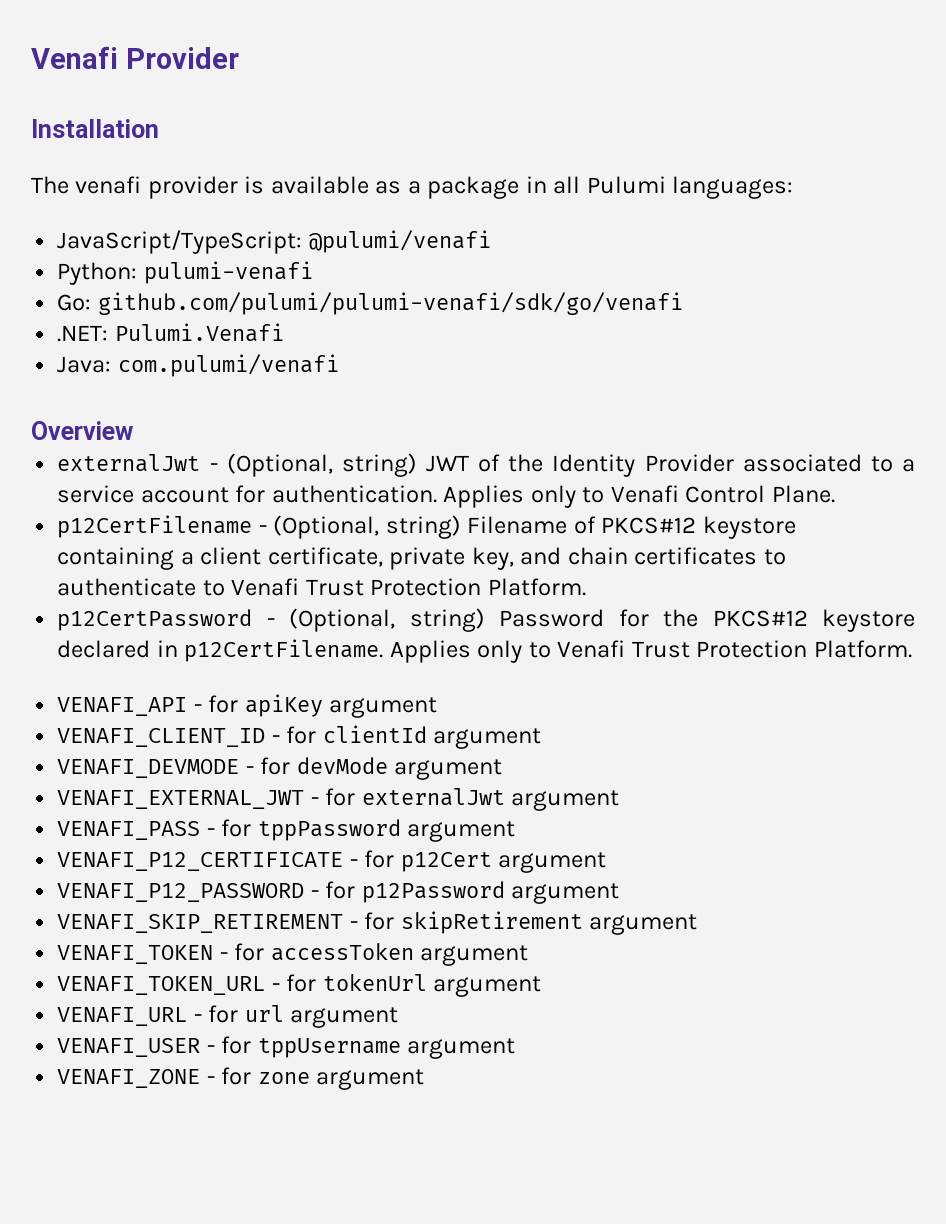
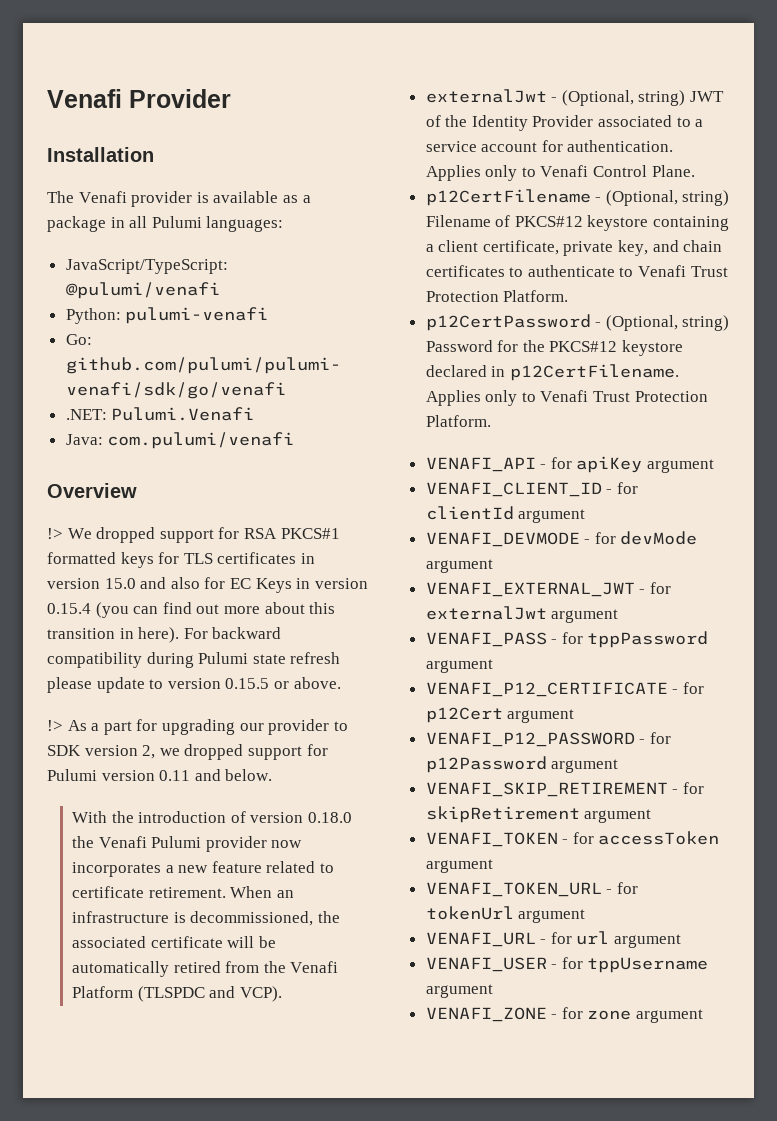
[75,176,142,194] venafi -> [78,191,127,203] Venafi
(133, 430) none -> [47,527,340,543] [47,552,315,568] [47,577,368,593] [47,602,336,618] [47,627,282,643] [47,652,341,668] [47,677,341,693] [47,719,348,735] [47,744,328,760] [47,769,273,781] [71,811,352,823] [71,836,303,852] [71,861,334,877] [71,886,294,898] [71,911,340,926] [71,936,276,948] [71,961,339,977] [71,986,282,1002] // !> We dropped support for RSA PKCS#1 formatted keys for TLS certificates in version 15.0 and also for EC Keys in version 0.15.4 (you can find out more about this transition in here). For backward compatibility during Pulumi state refresh please update to version 0.15.5 or above. // !> As a part for upgrading our provider to SDK version 2, we dropped support for Pulumi version 0.11 and below. // With the introduction of version 0.18.0 the Venafi Pulumi provider now incorporates a new feature related to certificate retirement. When an infrastructure is decommissioned, the associated certificate will be automatically retired from the Venafi Platform (TLSPDC and VCP).

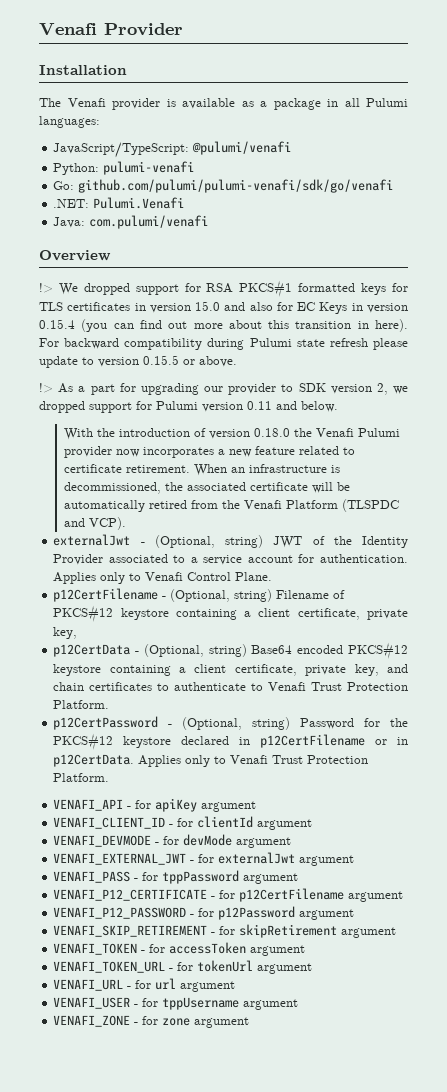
(649, 248) none -> [53,642,408,659] [53,664,379,676] // p12CertData - (Optional, string) Base64 encoded PKCS#12 keystore containing a client certificate, private key,
[509,364,679,381] p12CertFilename. -> [260,734,408,748] [53,754,135,767] p12CertFilename or in p12CertData.
[425,707,503,723] p12Cert -> [239,888,345,902] p12CertFilename

